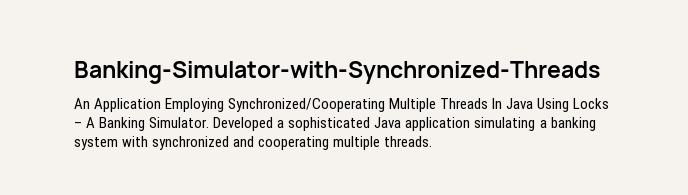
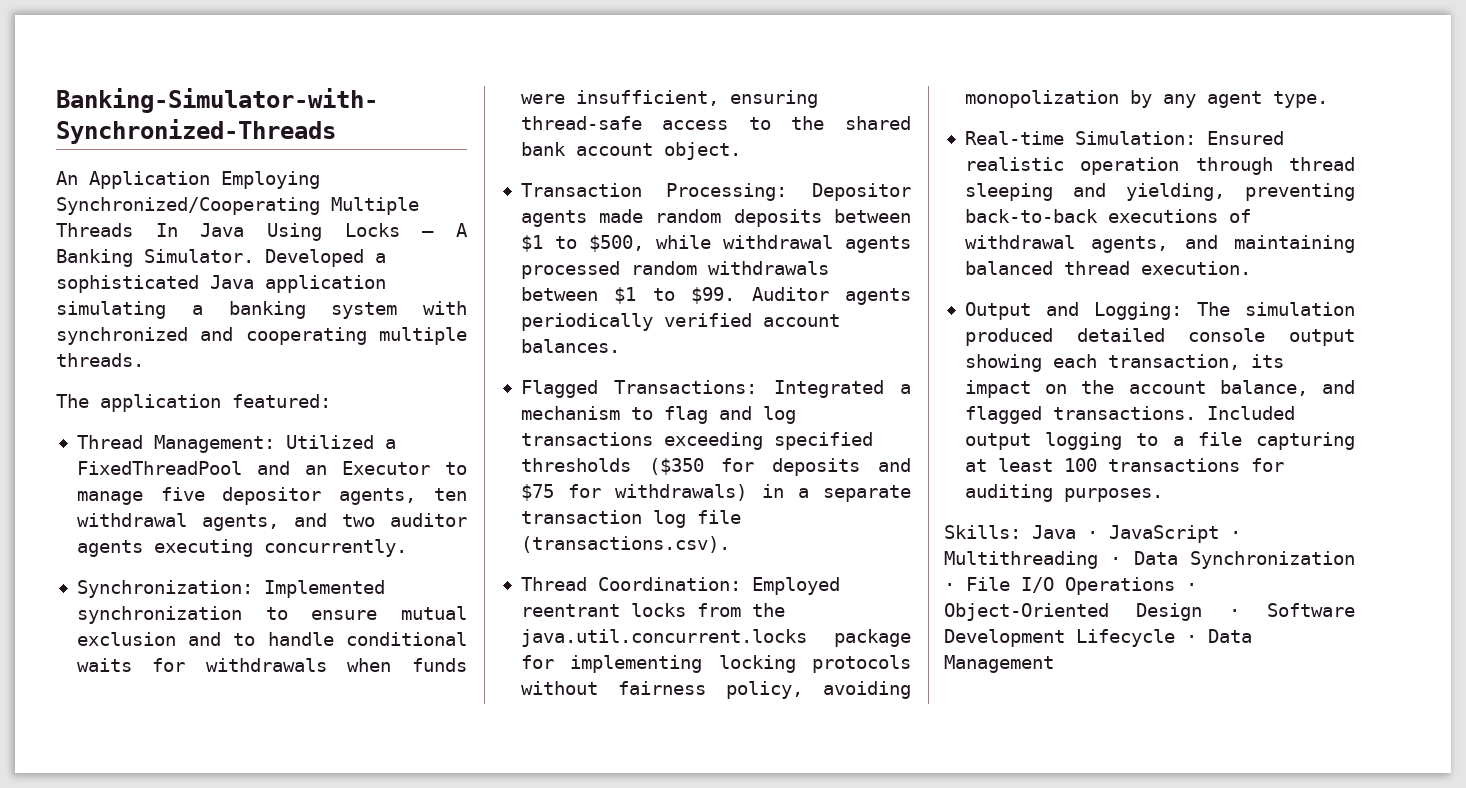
(433, 141) none -> [56,394,331,412] [76,435,396,453] [76,461,467,475] [76,487,467,505] [76,513,467,531] [76,539,407,557] [76,580,385,598] [76,606,468,624] [76,632,467,646] [76,658,467,672] [520,90,818,108] [520,116,911,130] [520,142,741,160] [520,183,911,201] [520,209,911,227] [520,235,911,253] [520,261,829,279] [520,287,911,305] [520,313,840,331] [520,339,620,353] [520,380,911,398] [520,406,796,424] [520,432,873,450] [520,458,911,476] [520,484,911,502] [520,510,741,528] [520,536,730,553] [520,577,840,595] [520,603,785,617] [520,629,911,647] [520,655,911,673] [520,681,911,699] [964,90,1328,108] [964,131,1284,145] [964,157,1355,175] [964,183,1355,201] [964,209,1251,223] [964,235,1355,253] [964,261,1251,275] [964,302,1355,320] [964,328,1355,346] [964,354,1284,372] [964,380,1355,398] [964,406,1295,424] [964,432,1355,450] [964,458,1284,472] [964,484,1163,502] [944,525,1241,543] [944,551,1355,569] [944,577,1197,595] [944,603,1355,621] [944,629,1252,647] [944,655,1054,673] // The application featured: // Thread Management: Utilized a FixedThreadPool and an Executor to manage five depositor agents, ten withdrawal agents, and two auditor agents executing concurrently. // Synchronization: Implemented synchronization to ensure mutual exclusion and to handle conditional waits for withdrawals when funds were insufficient, ensuring thread-safe access to the shared bank account object. // Transaction Processing: Depositor agents made random deposits between $1 to $500, while withdrawal agents processed random withdrawals between $1 to $99. Auditor agents periodically verified account balances. // Flagged Transactions: Integrated a mechanism to flag and log transactions exceeding specified thresholds ($350 for deposits and $75 for withdrawals) in a separate transaction log file (transactions.csv). // Thread Coordination: Employed reentrant locks from the java.util.concurrent.locks package for implementing locking protocols without fairness policy, avoiding monopolization by any agent type. // Real-time Simulation: Ensured realistic operation through thread sleeping and yielding, preventing back-to-back executions of withdrawal agents, and maintaining balanced thread execution. // Output and Logging: The simulation produced detailed console output showing each transaction, its impact on the account balance, and flagged transactions. Included output logging to a file capturing at least 100 transactions for auditing purposes. // Skills: Java · JavaScript · Multithreading · Data Synchronization · File I/O Operations · Object-Oriented Design · Software Development Lifecycle · Data Management

